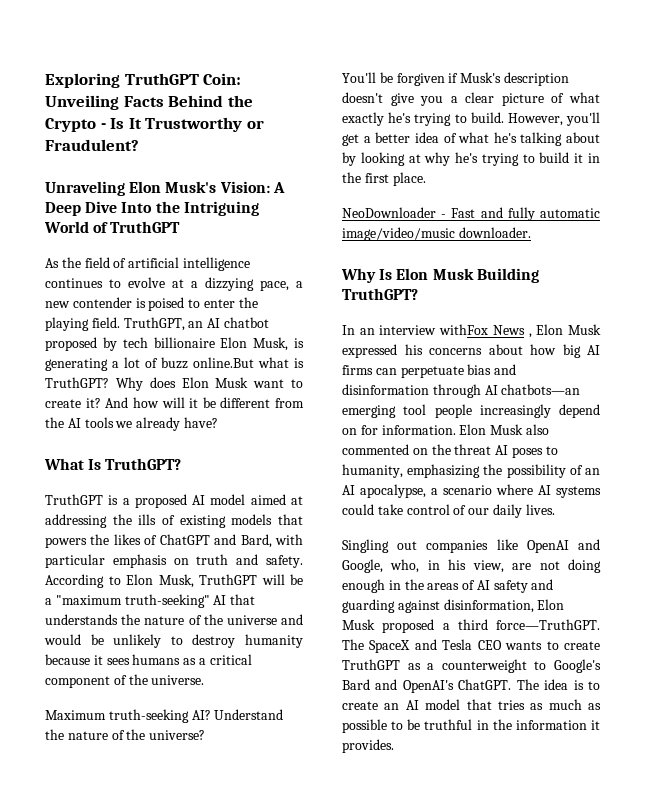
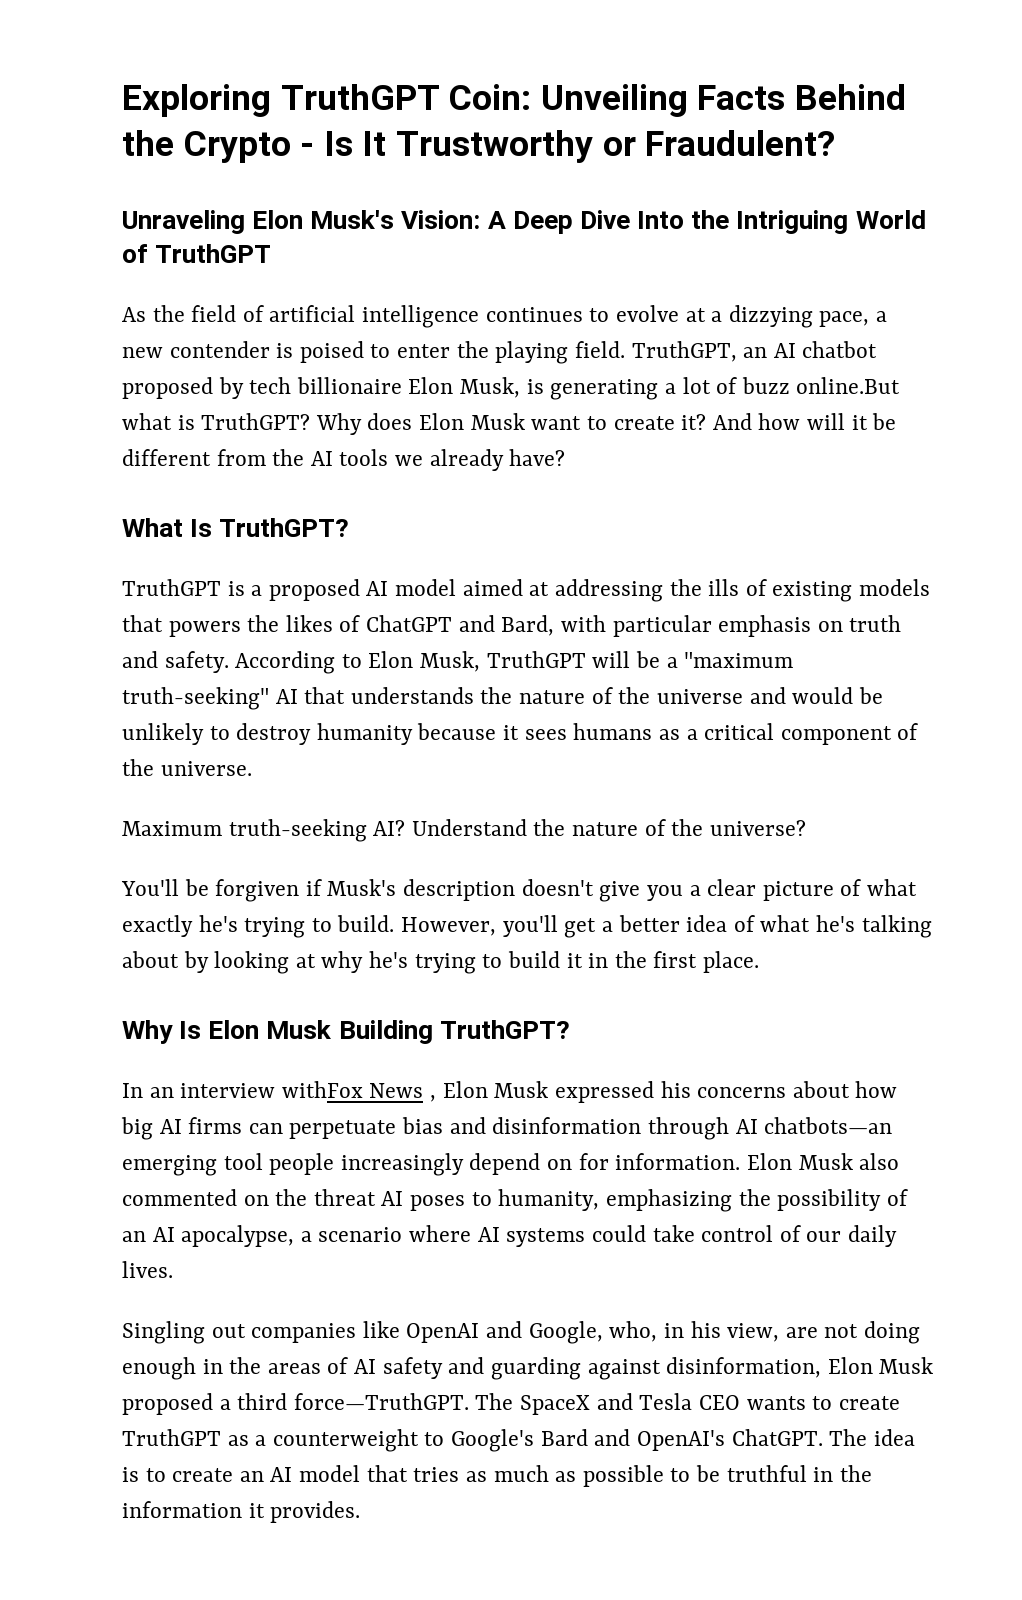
[342,207,600,221] [342,227,531,241] // NeoDownloader - Fast and fully automatic image/video/music downloader. -> (759, 962) none

